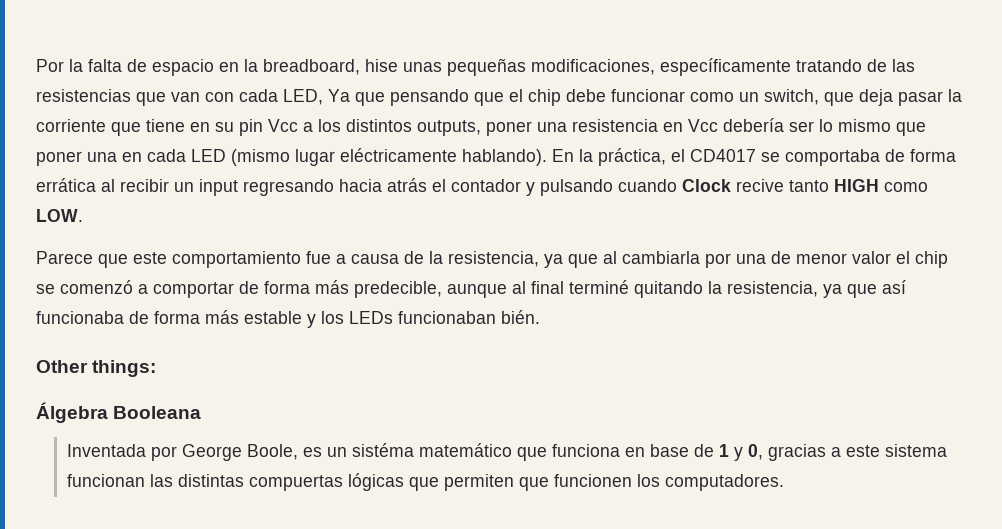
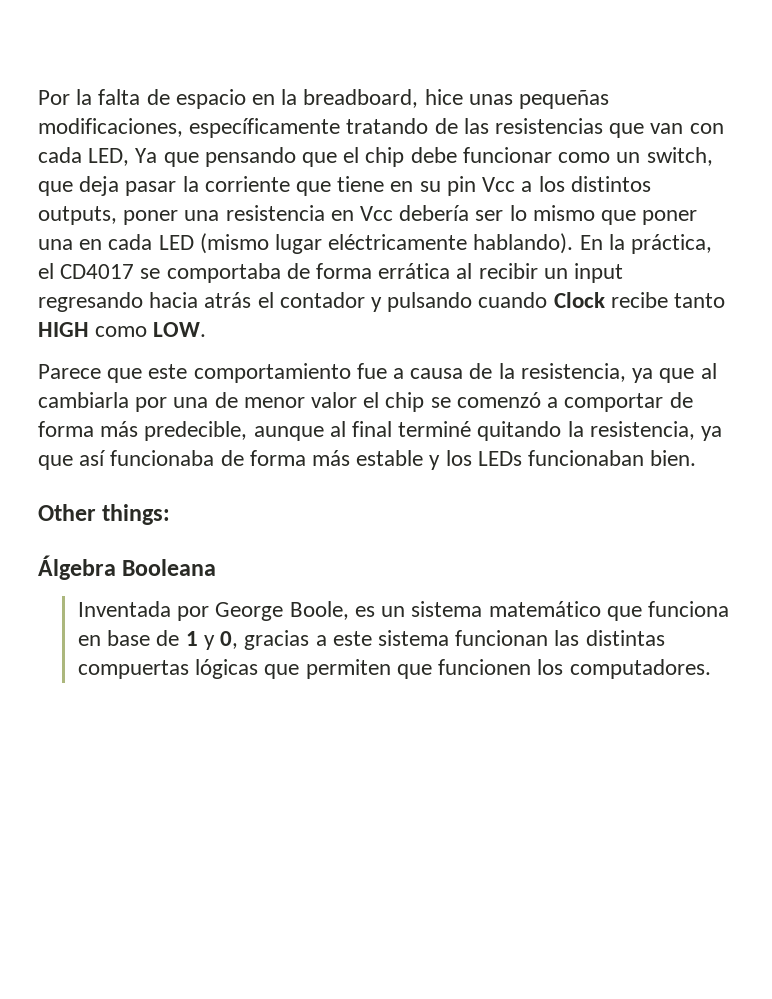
[365,59,398,72] hise -> [424,89,463,105] hice
[736,179,784,192] recive -> [610,292,668,308] recibe
[501,310,540,324] bién. -> [650,450,697,466] bien.
[351,443,414,457] sistéma -> [411,601,483,617] sistema

